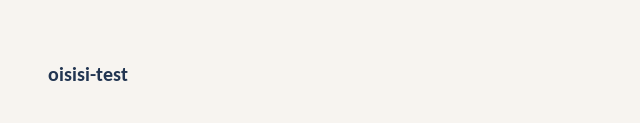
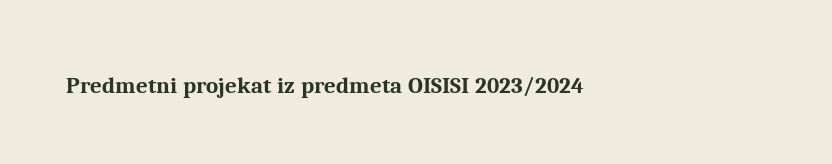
[48,67,128,81] oisisi-test -> [66,76,585,98] Predmetni projekat iz predmeta OISISI 2023/2024

